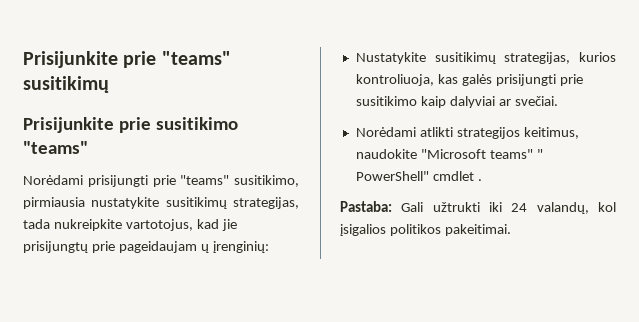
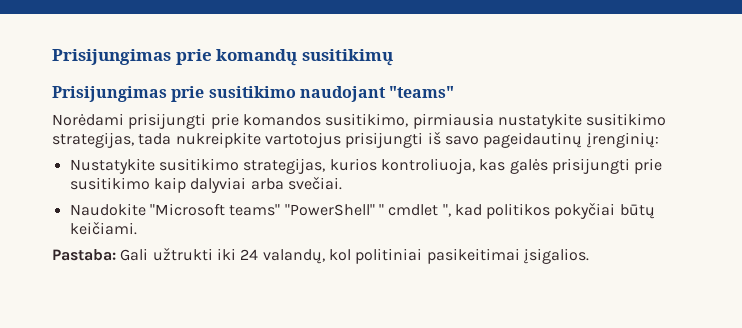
[23,51,231,68] Prisijunkite prie "teams" -> [52,49,298,66] Prisijungimas prie komandų
[23,117,238,133] Prisijunkite prie susitikimo -> [52,86,386,102] Prisijungimas prie susitikimo naudojant
[180,175,230,185] "teams" -> [242,114,321,126] komandos
[165,197,227,209] susitikimų -> [586,113,667,126] susitikimo
[125,219,237,231] [23,241,209,253] vartotojus, kad jie prisijungtų prie pageidaujam ų -> [264,132,583,148] vartotojus prisijungti iš savo pageidautinų
[434,52,496,64] susitikimų -> [158,158,239,171] susitikimo
[498,99,511,106] ar -> [250,178,284,190] arba
[355,127,579,139] [355,149,543,159] [355,171,482,181] Norėdami atlikti strategijos keitimus, naudokite "Microsoft teams" " PowerShell" cmdlet . -> [69,203,655,219] [69,222,137,235] Naudokite "Microsoft teams" "PowerShell" " cmdlet ", kad politikos pokyčiai būtų keičiami.
[340,224,511,236] įsigalios politikos pakeitimai. -> [355,248,589,264] politiniai pasikeitimai įsigalios.

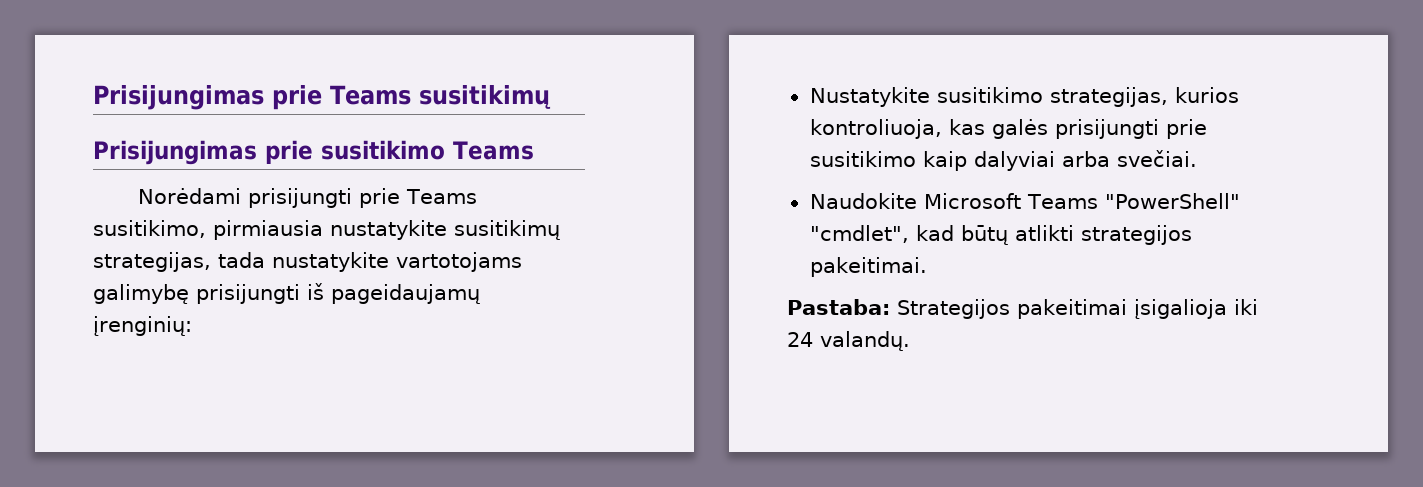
[52,49,298,66] Prisijungimas prie komandų -> [93,85,411,110] Prisijungimas prie Teams
[299,86,455,102] naudojant "teams" -> [453,141,534,160] Teams
[242,114,321,126] komandos -> [406,189,478,204] Teams
[586,113,667,126] susitikimo -> [454,220,560,240] susitikimų
[175,132,583,148] nukreipkite vartotojus prisijungti iš savo pageidautinų -> [272,252,522,272] [93,283,480,304] nustatykite vartotojams galimybę prisijungti iš pageidaujamų
[149,203,655,219] [69,222,137,235] [52,248,589,264] "Microsoft teams" "PowerShell" " cmdlet ", kad politikos pokyčiai būtų keičiami. // Pastaba: Gali užtrukti iki 24 valandų, kol politiniai pasikeitimai įsigalios. -> [923,193,1241,209] [809,225,1192,245] [809,257,927,277] [787,299,1258,319] [787,331,910,351] Microsoft Teams "PowerShell" "cmdlet", kad būtų atlikti strategijos pakeitimai. // Pastaba: Strategijos pakeitimai įsigalioja iki 24 valandų.

